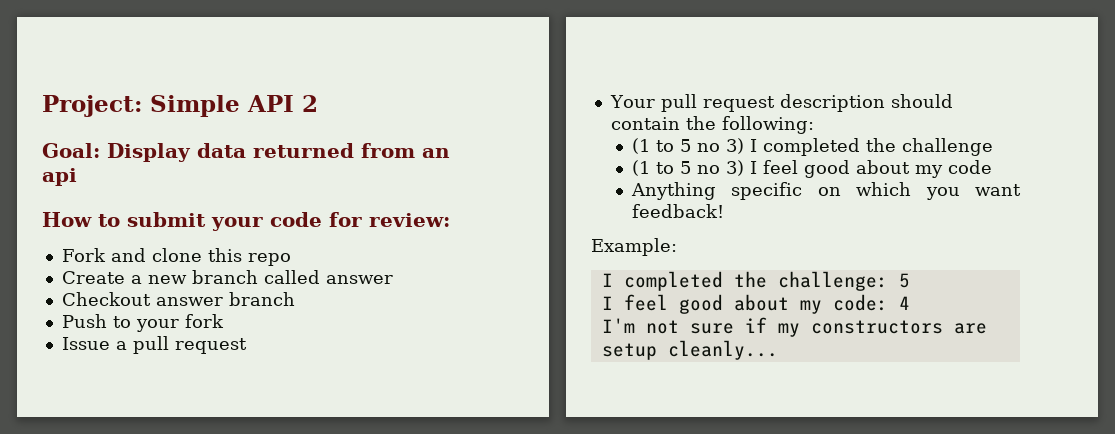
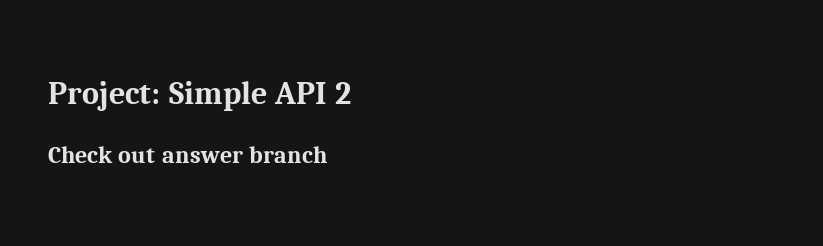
[42,143,450,162] [42,168,77,186] [42,212,450,231] [61,248,291,266] [61,270,393,284] [61,292,295,306] [61,314,224,332] [61,336,247,354] [609,94,953,112] [610,116,814,134] [631,138,993,156] [631,160,992,178] [630,182,1021,200] [631,204,724,218] [591,238,677,256] [601,271,910,291] [601,294,910,314] [601,317,987,337] [601,340,778,360] Goal: Display data returned from an api // How to submit your code for review: // Fork and clone this repo // Create a new branch called answer // Checkout answer branch // Push to your fork // Issue a pull request // Your pull request description should contain the following: // (1 to 5 no 3) I completed the challenge // (1 to 5 no 3) I feel good about my code // Anything specific on which you want feedback! // Example: // I completed the challenge: 5 // I feel good about my code: 4 // I'm not sure if my constructors are setup cleanly... -> [48,146,328,163] Check out answer branch

